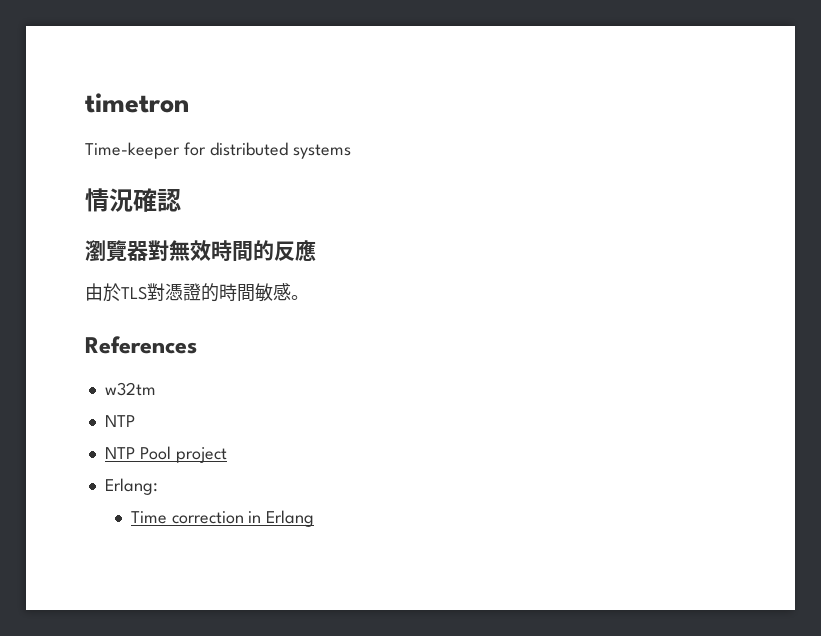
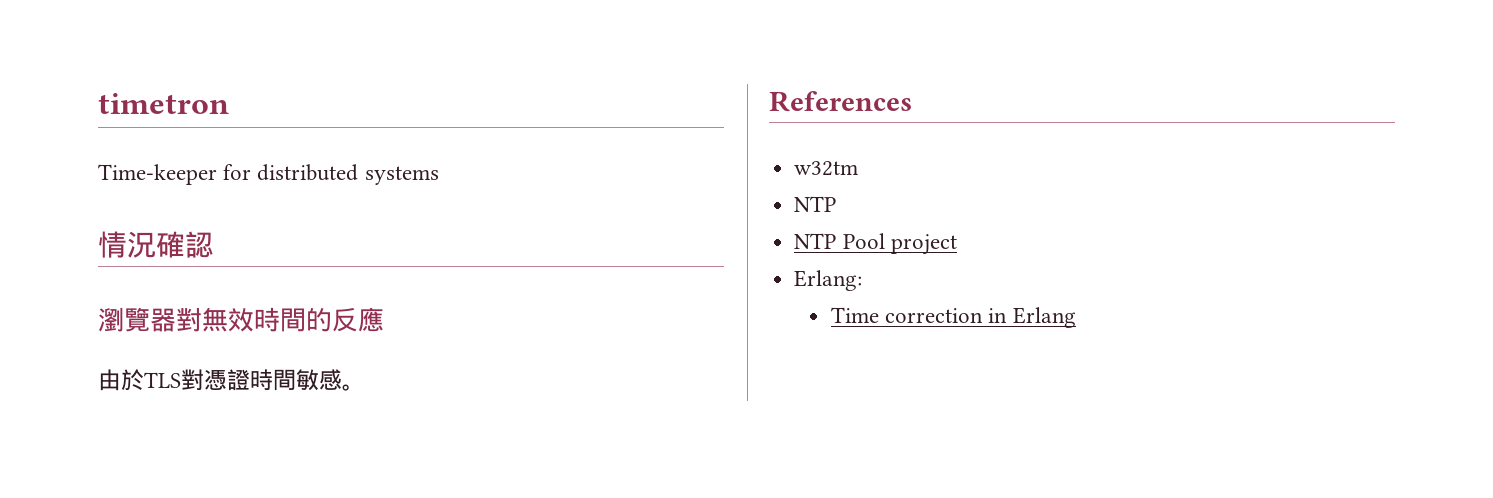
[201,283,219,302] 的 -> (250, 380) none

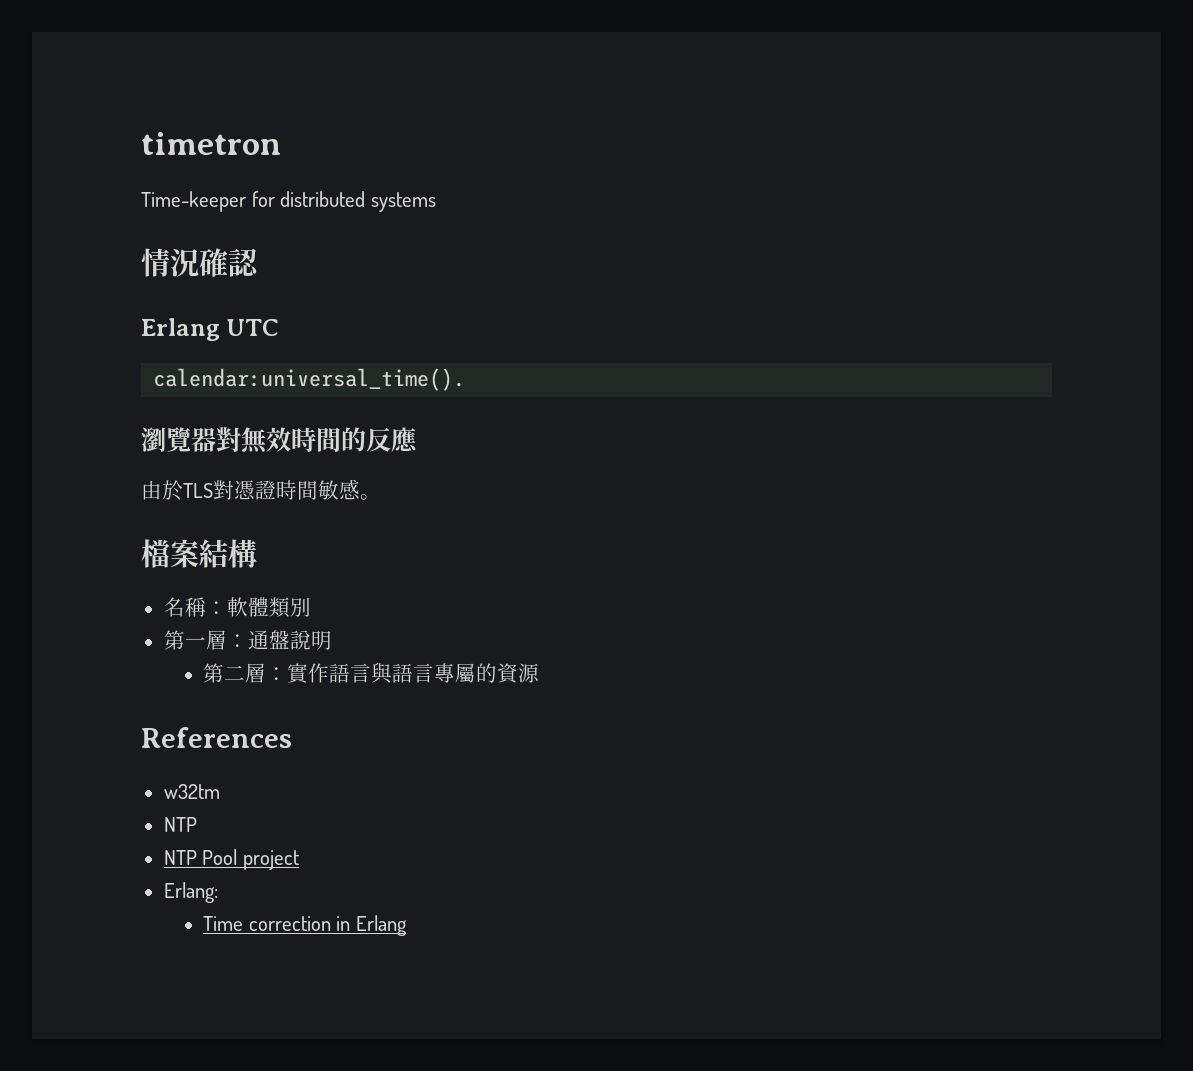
(214, 244) none -> [141,318,279,341] [153,368,466,391] // Erlang UTC // calendar:universal_time().
(365, 387) none -> [141,539,257,568] [163,597,311,618] [163,630,332,650] [203,662,540,684] // 檔案結構 // 名稱：軟體類別 // 第一層：通盤說明 // 第二層：實作語言與語言專屬的資源

